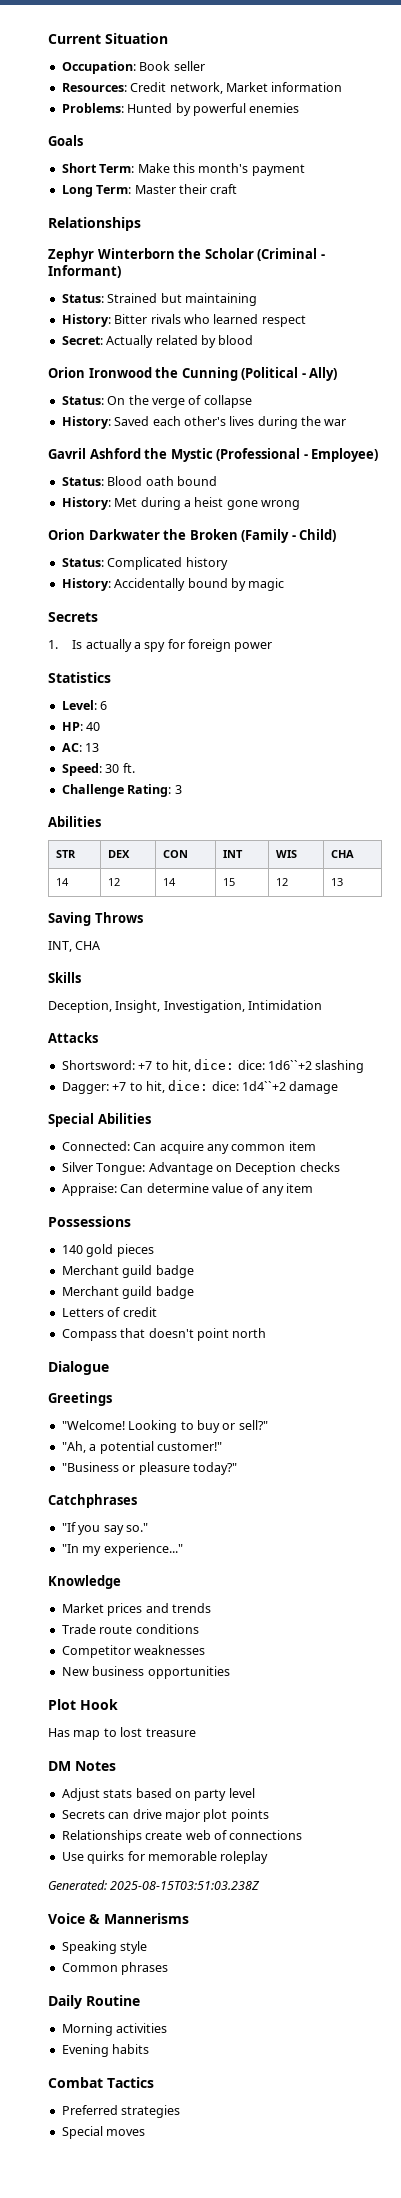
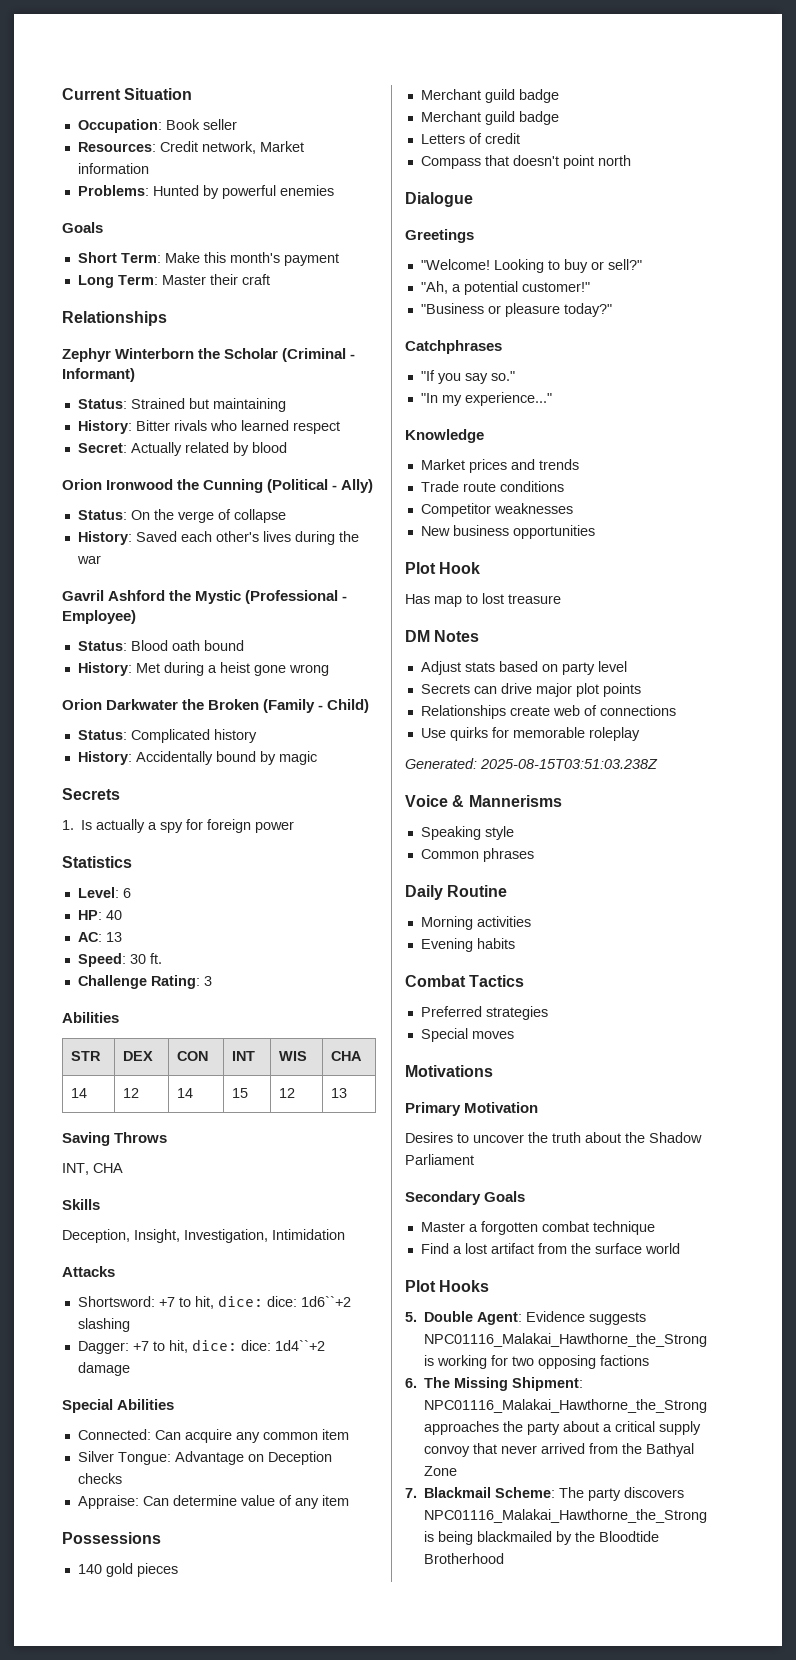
(146, 2132) none -> [405,1065,493,1077] [405,1102,539,1116] [405,1132,702,1143] [405,1154,474,1165] [405,1191,526,1205] [420,1221,655,1235] [420,1243,680,1254] [405,1280,490,1292] [405,1311,647,1325] [424,1333,708,1347] [424,1355,650,1369] [405,1377,584,1391] [424,1399,708,1413] [424,1421,702,1435] [424,1443,695,1457] [424,1466,458,1476] [405,1487,685,1501] [424,1509,708,1523] [424,1531,660,1545] [424,1553,505,1564] // Motivations // Primary Motivation // Desires to uncover the truth about the Shadow Parliament // Secondary Goals // Master a forgotten combat technique // Find a lost artifact from the surface world // Plot Hooks // 5. Double Agent: Evidence suggests NPC01116_Malakai_Hawthorne_the_Strong is working for two opposing factions // 6. The Missing Shipment: NPC01116_Malakai_Hawthorne_the_Strong approaches the party about a critical supply convoy that never arrived from the Bathyal Zone // 7. Blackmail Scheme: The party discovers NPC01116_Malakai_Hawthorne_the_Strong is being blackmailed by the Bloodtide Brotherhood

